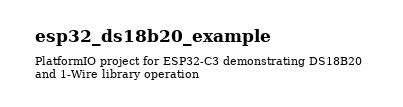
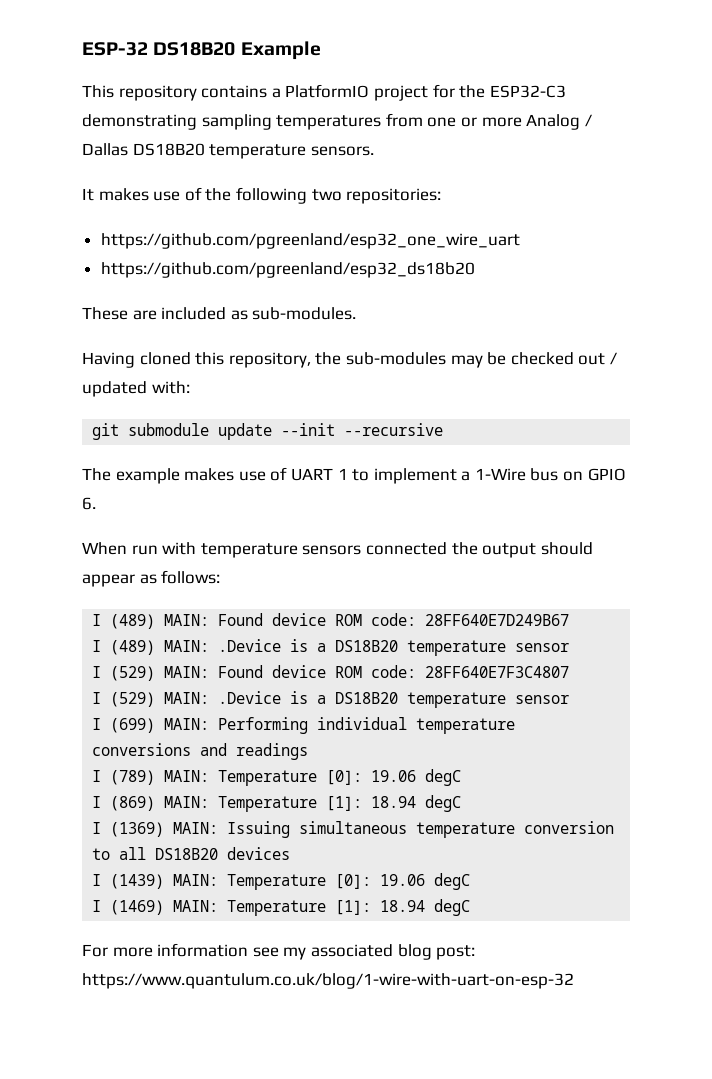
[35,29,271,46] esp32_ds18b20_example // -> [82,41,321,60] [82,85,281,101] ESP-32 DS18B20 Example // This repository contains a
(160, 60) none -> [459,85,486,98] the
[309,57,362,65] [35,69,199,80] DS18B20 and 1-Wire library operation -> [201,113,592,130] [82,143,374,159] [82,187,442,204] [100,233,520,249] [100,262,475,278] [82,307,357,320] [82,352,617,368] [82,381,190,397] [92,423,444,440] [82,467,626,484] [82,497,96,510] [82,542,593,558] [82,570,221,587] [92,613,570,629] [92,639,570,656] [92,665,570,681] [92,691,570,708] [92,717,516,734] [92,743,309,760] [92,769,462,786] [92,795,462,812] [92,821,615,838] [92,847,291,860] [92,873,471,890] [92,899,471,916] [82,943,476,960] [82,973,574,989] sampling temperatures from one or more Analog / Dallas DS18B20 temperature sensors. // It makes use of the following two repositories: // https://github.com/pgreenland/esp32_one_wire_uart // https://github.com/pgreenland/esp32_ds18b20 // These are included as sub-modules. // Having cloned this repository, the sub-modules may be checked out / updated with: // git submodule update --init --recursive // The example makes use of UART 1 to implement a 1-Wire bus on GPIO 6. // When run with temperature sensors connected the output should appear as follows: // I (489) MAIN: Found device ROM code: 28FF640E7D249B67 // I (489) MAIN: .Device is a DS18B20 temperature sensor // I (529) MAIN: Found device ROM code: 28FF640E7F3C4807 // I (529) MAIN: .Device is a DS18B20 temperature sensor // I (699) MAIN: Performing individual temperature conversions and readings // I (789) MAIN: Temperature [0]: 19.06 degC // I (869) MAIN: Temperature [1]: 18.94 degC // I (1369) MAIN: Issuing simultaneous temperature conversion to all DS18B20 devices // I (1439) MAIN: Temperature [0]: 19.06 degC // I (1469) MAIN: Temperature [1]: 18.94 degC // For more information see my associated blog post: https://www.quantulum.co.uk/blog/1-wire-with-uart-on-esp-32

